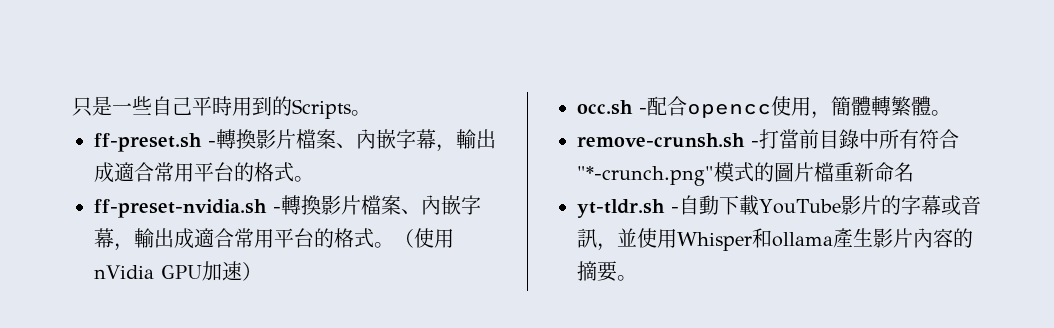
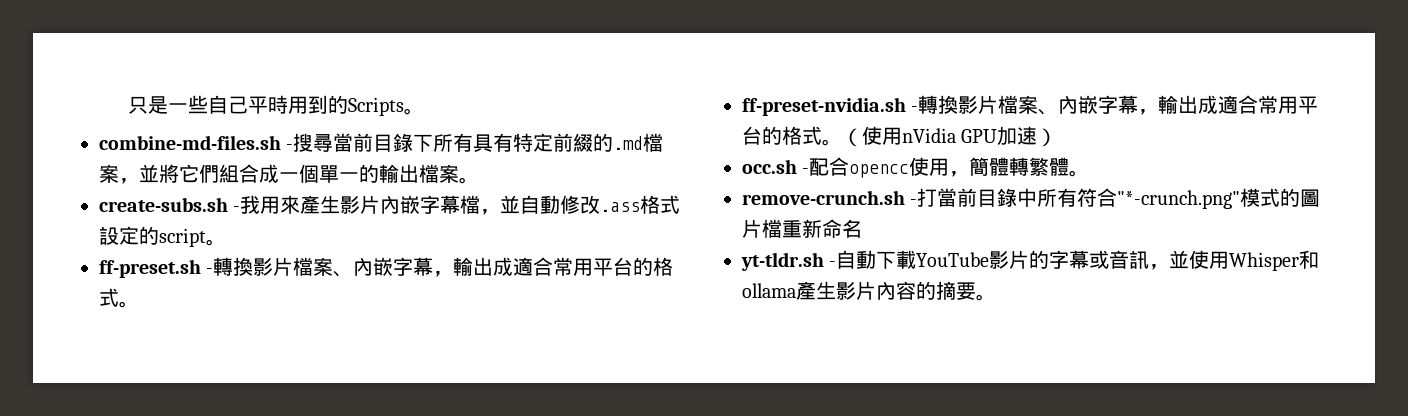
(371, 113) none -> [99,133,664,152] [99,164,479,184] [99,195,681,215] [99,226,226,247] // combine-md-files.sh -搜尋當前目錄下所有具有特定前綴的.md檔案，並將它們組合成一個單一的輸出檔案。 // create-subs.sh -我用來產生影片內嵌字幕檔，並自動修改.ass格式設定的script。
[577,133,745,148] remove-crunsh.sh -> [742,190,905,205] remove-crunch.sh

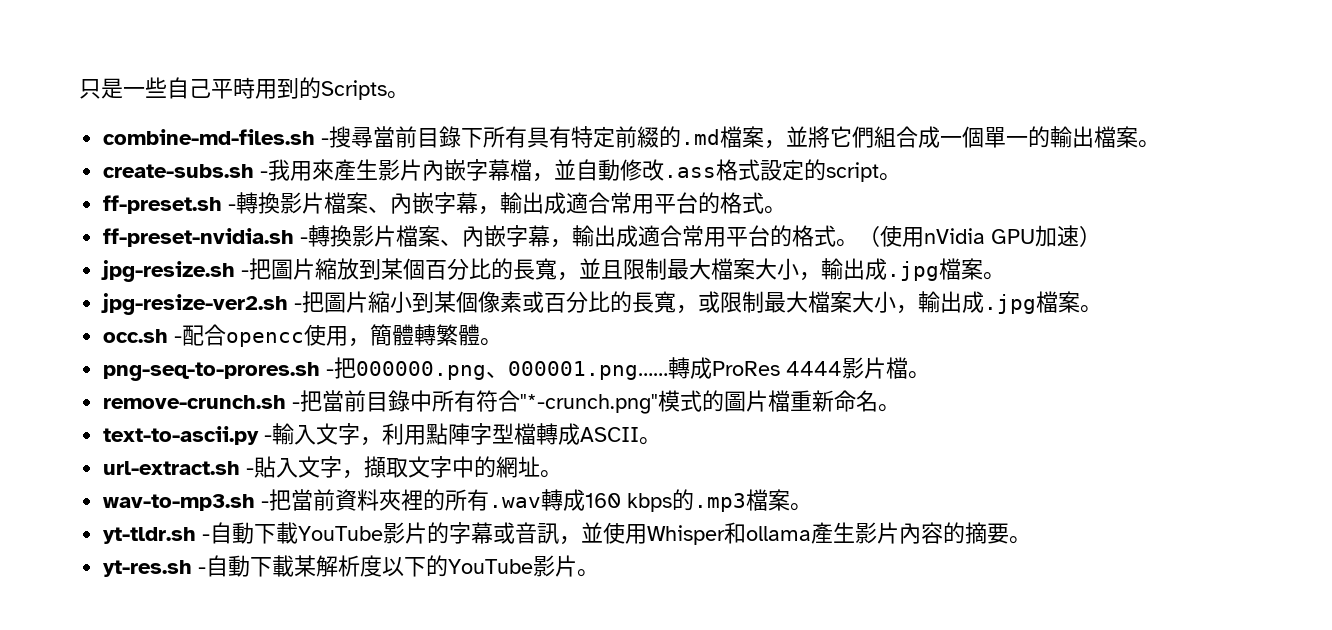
(1058, 137) none -> [101,258,1006,282] [101,291,1103,315] // jpg-resize.sh -把圖片縮放到某個百分比的長寬，並且限制最大檔案大小，輸出成.jpg檔案。 // jpg-resize-ver2.sh -把圖片縮小到某個像素或百分比的長寬，或限制最大檔案大小，輸出成.jpg檔案。
(1090, 173) none -> [103,357,931,381] // png-seq-to-prores.sh -把000000.png、000001.png……轉成ProRes 4444影片檔。
[917,188,938,207] 打 -> [300,390,323,412] 把
(862, 228) none -> [878,404,901,412] [103,423,662,446] [103,456,563,479] [103,489,813,512] 。 // text-to-ascii.py -輸入文字，利用點陣字型檔轉成ASCII。 // url-extract.sh -貼入文字，擷取文字中的網址。 // wav-to-mp3.sh -把當前資料夾裡的所有.wav轉成160 kbps的.mp3檔案。
(996, 297) none -> [103,555,600,577] // yt-res.sh -自動下載某解析度以下的YouTube影片。

